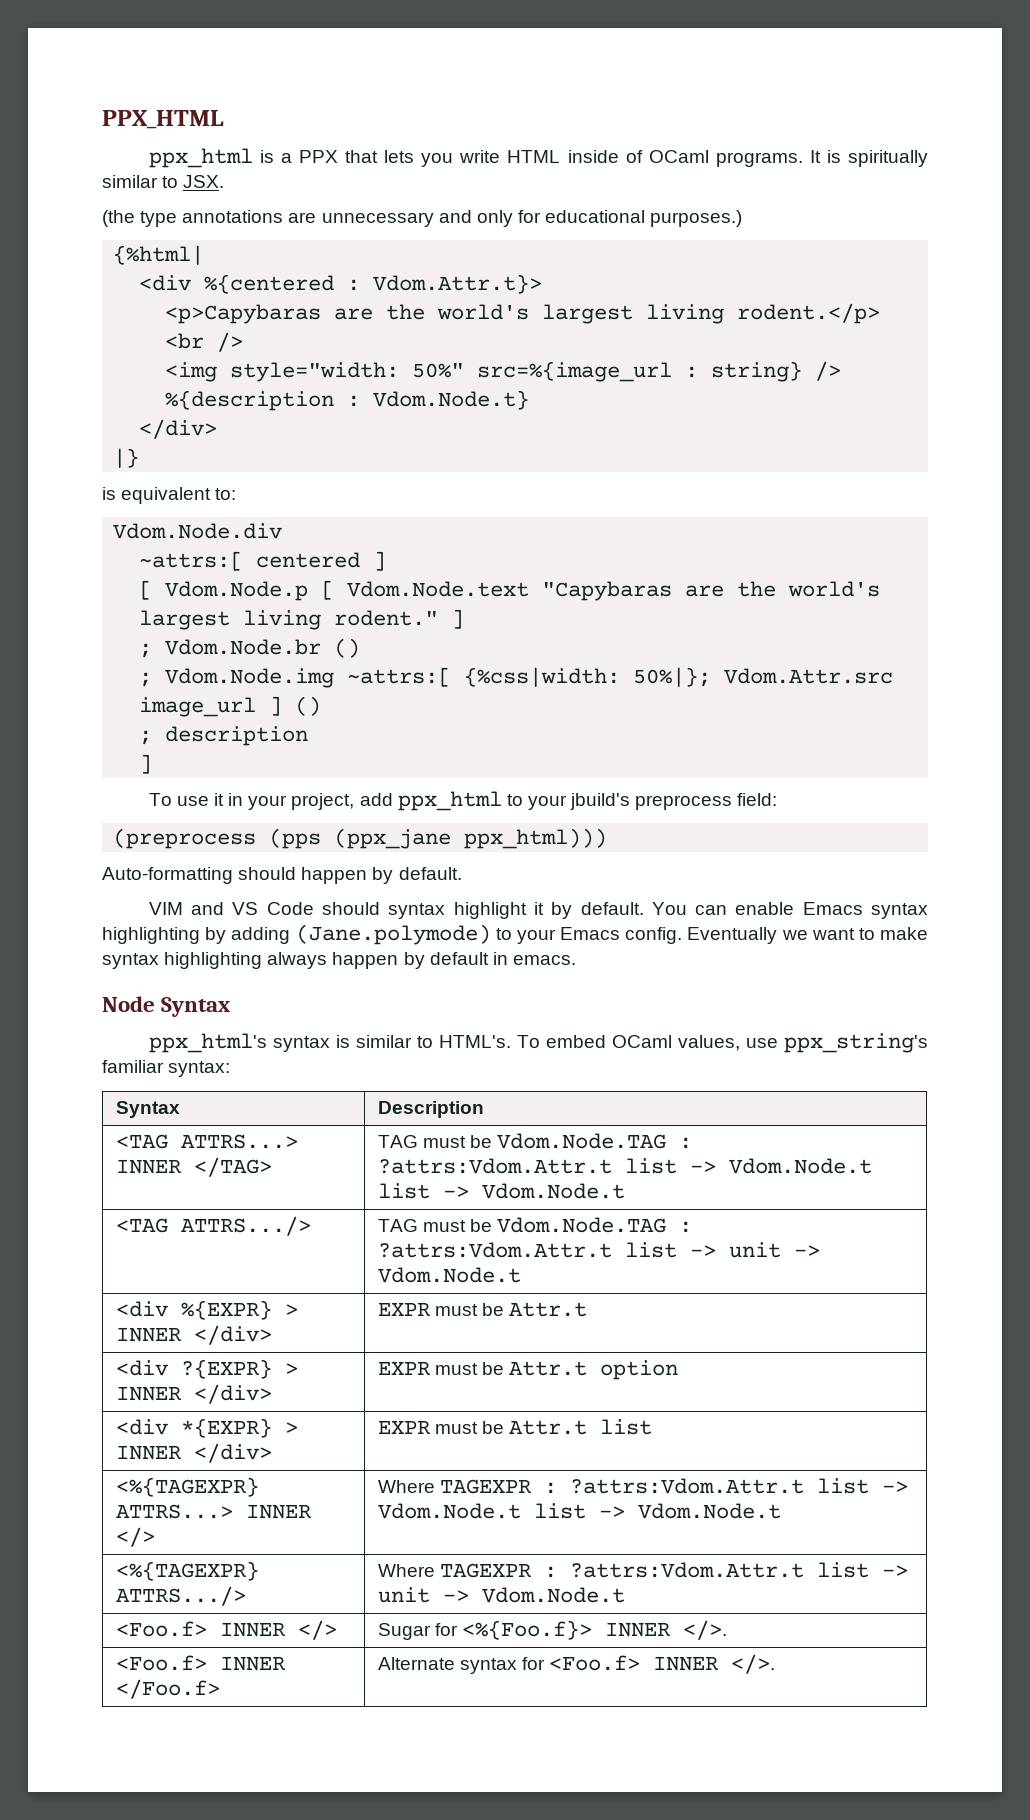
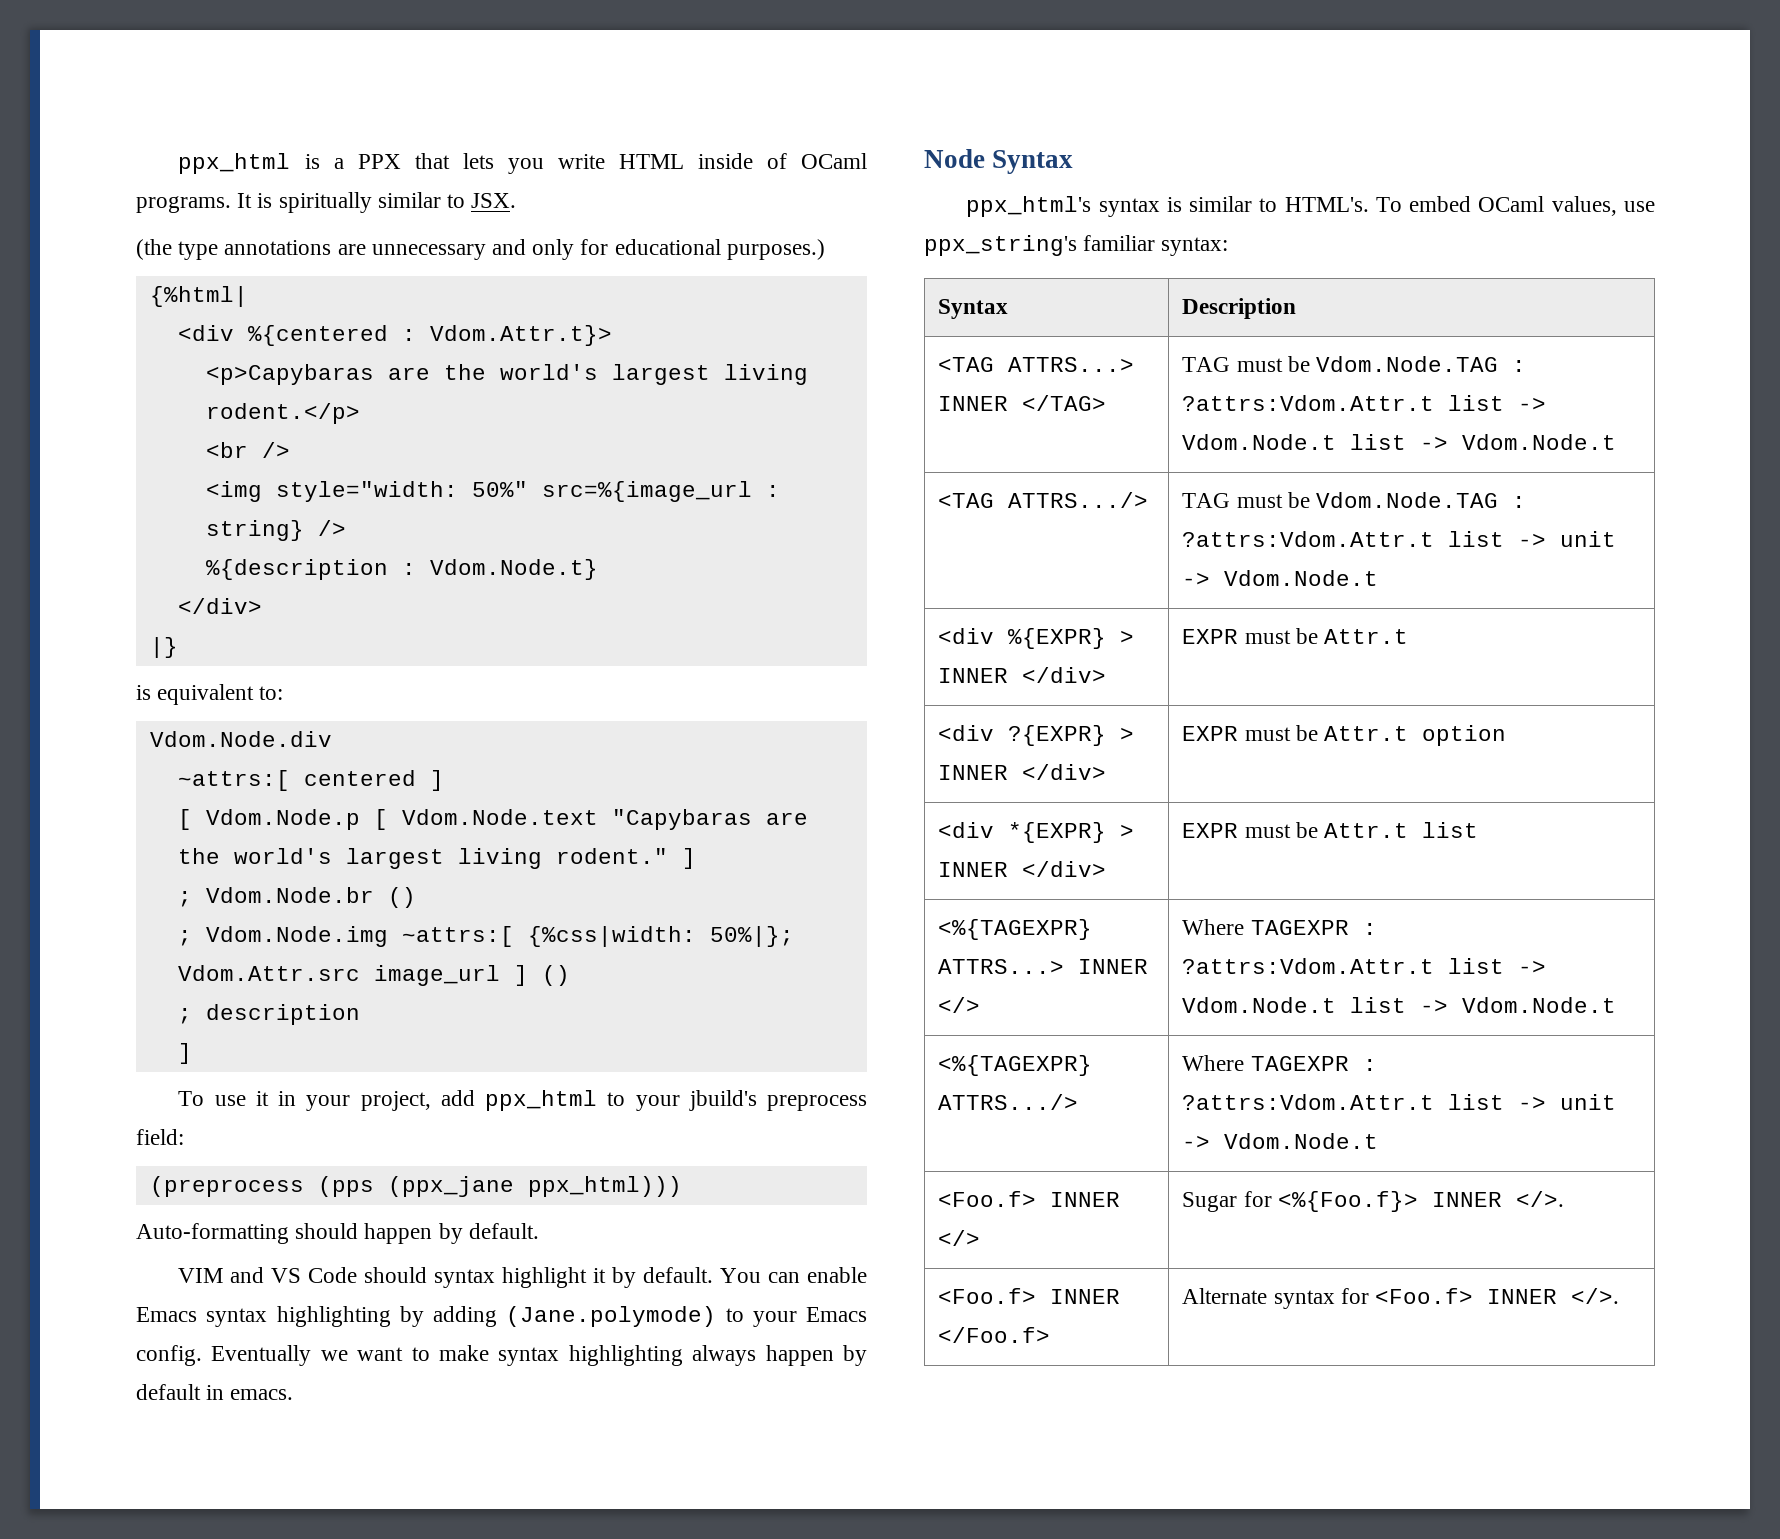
[102,110,224,129] PPX_HTML // -> (178, 163) none

